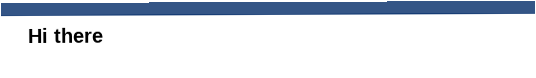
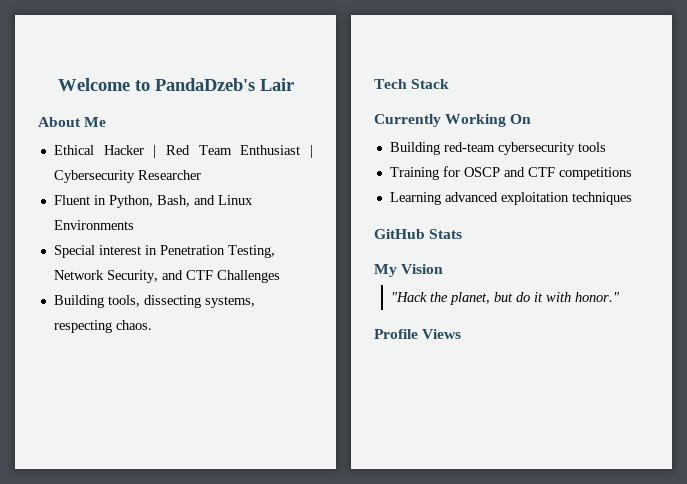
[27,27,104,44] Hi there -> [57,78,294,91] [38,117,107,127] [53,145,314,158] [53,170,201,183] [53,195,253,208] [53,220,134,230] [53,245,275,258] [53,270,280,283] [53,295,255,308] [53,320,152,333] [374,79,450,89] [374,114,532,127] [389,142,606,155] [389,166,632,180] [389,192,632,205] [374,229,463,239] [374,264,444,277] [391,292,621,305] [374,329,462,339] Welcome to PandaDzeb's Lair // About Me // Ethical Hacker | Red Team Enthusiast | Cybersecurity Researcher // Fluent in Python, Bash, and Linux Environments // Special interest in Penetration Testing, Network Security, and CTF Challenges // Building tools, dissecting systems, respecting chaos. // Tech Stack // Currently Working On // Building red-team cybersecurity tools // Training for OSCP and CTF competitions // Learning advanced exploitation techniques // GitHub Stats // My Vision // "Hack the planet, but do it with honor." // Profile Views

